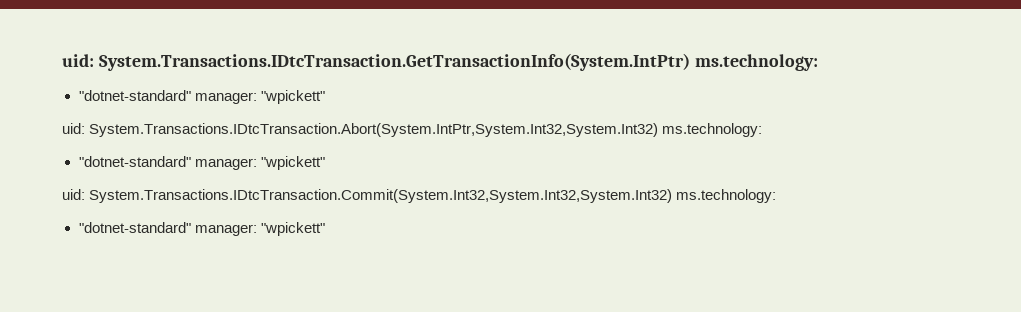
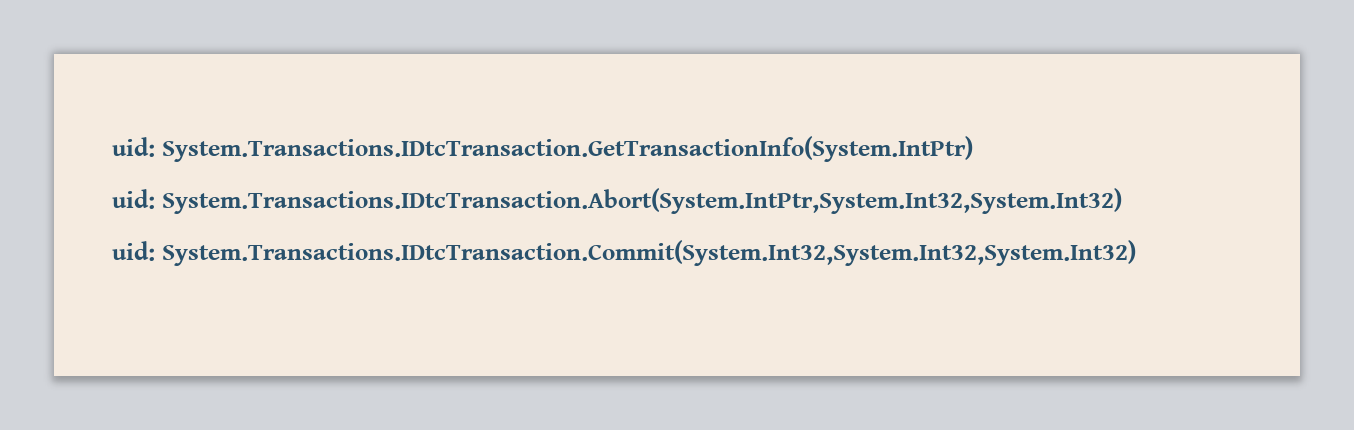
[694,54,818,71] [78,90,325,104] [62,123,763,137] [78,156,325,170] [62,189,777,203] [78,222,325,236] ms.technology: // "dotnet-standard" manager: "wpickett" // uid: System.Transactions.IDtcTransaction.Abort(System.IntPtr,System.Int32,System.Int32) ms.technology: // "dotnet-standard" manager: "wpickett" // uid: System.Transactions.IDtcTransaction.Commit(System.Int32,System.Int32,System.Int32) ms.technology: // "dotnet-standard" manager: "wpickett" -> [112,188,1122,214] [112,240,1136,266] // uid: System.Transactions.IDtcTransaction.Abort(System.IntPtr,System.Int32,System.Int32) // uid: System.Transactions.IDtcTransaction.Commit(System.Int32,System.Int32,System.Int32)

